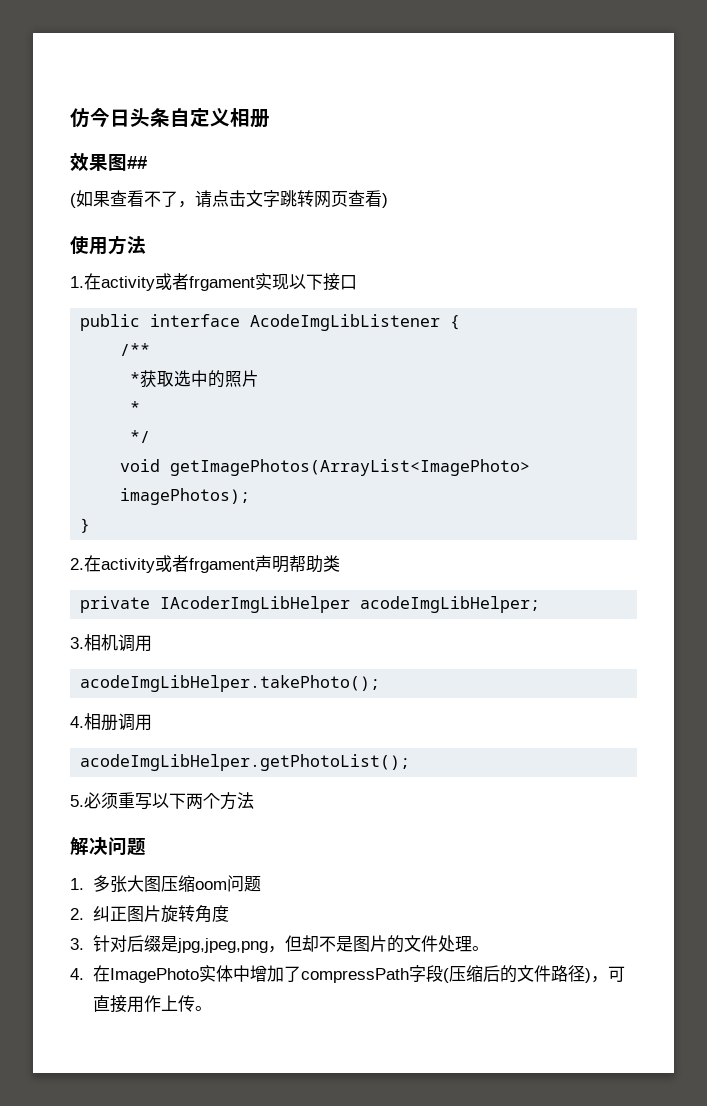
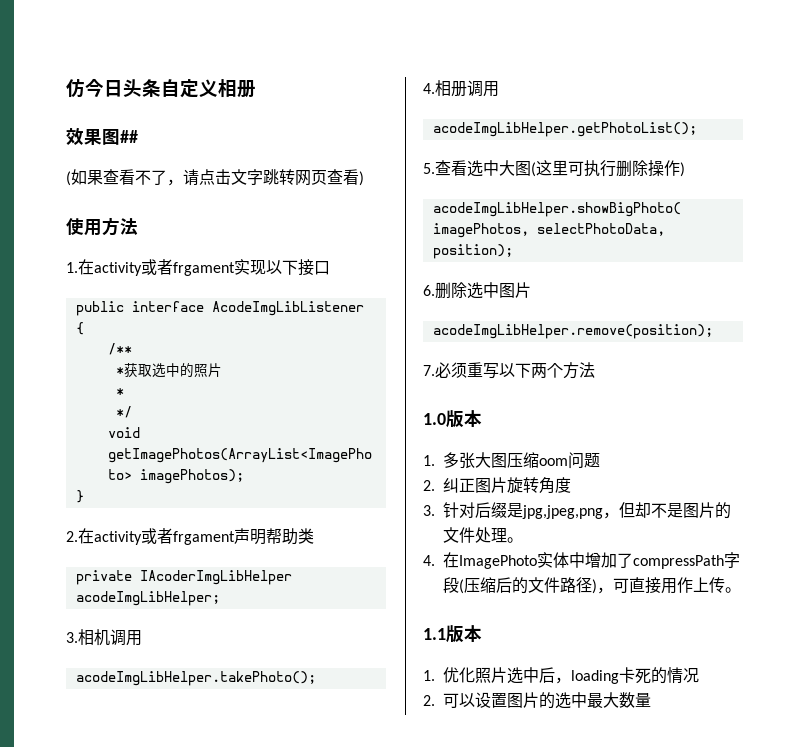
(84, 801) none -> [435,160,685,177] [432,202,681,217] [432,223,665,238] [432,244,513,259] [423,282,531,299] [432,324,713,339] [423,365,435,376] 查看选中大图(这里可执行删除操作) // acodeImgLibHelper.showBigPhoto( imagePhotos, selectPhotoData, position); // 6.删除选中图片 // acodeImgLibHelper.remove(position); // 7.
[70,837,146,856] 解决问题 -> [423,410,482,428] 1.0版本
(213, 1008) none -> [423,625,482,643] [423,667,699,684] [423,692,651,709] // 1.1版本 // 1.优化照片选中后，loading卡死的情况 // 2.可以设置图片的选中最大数量

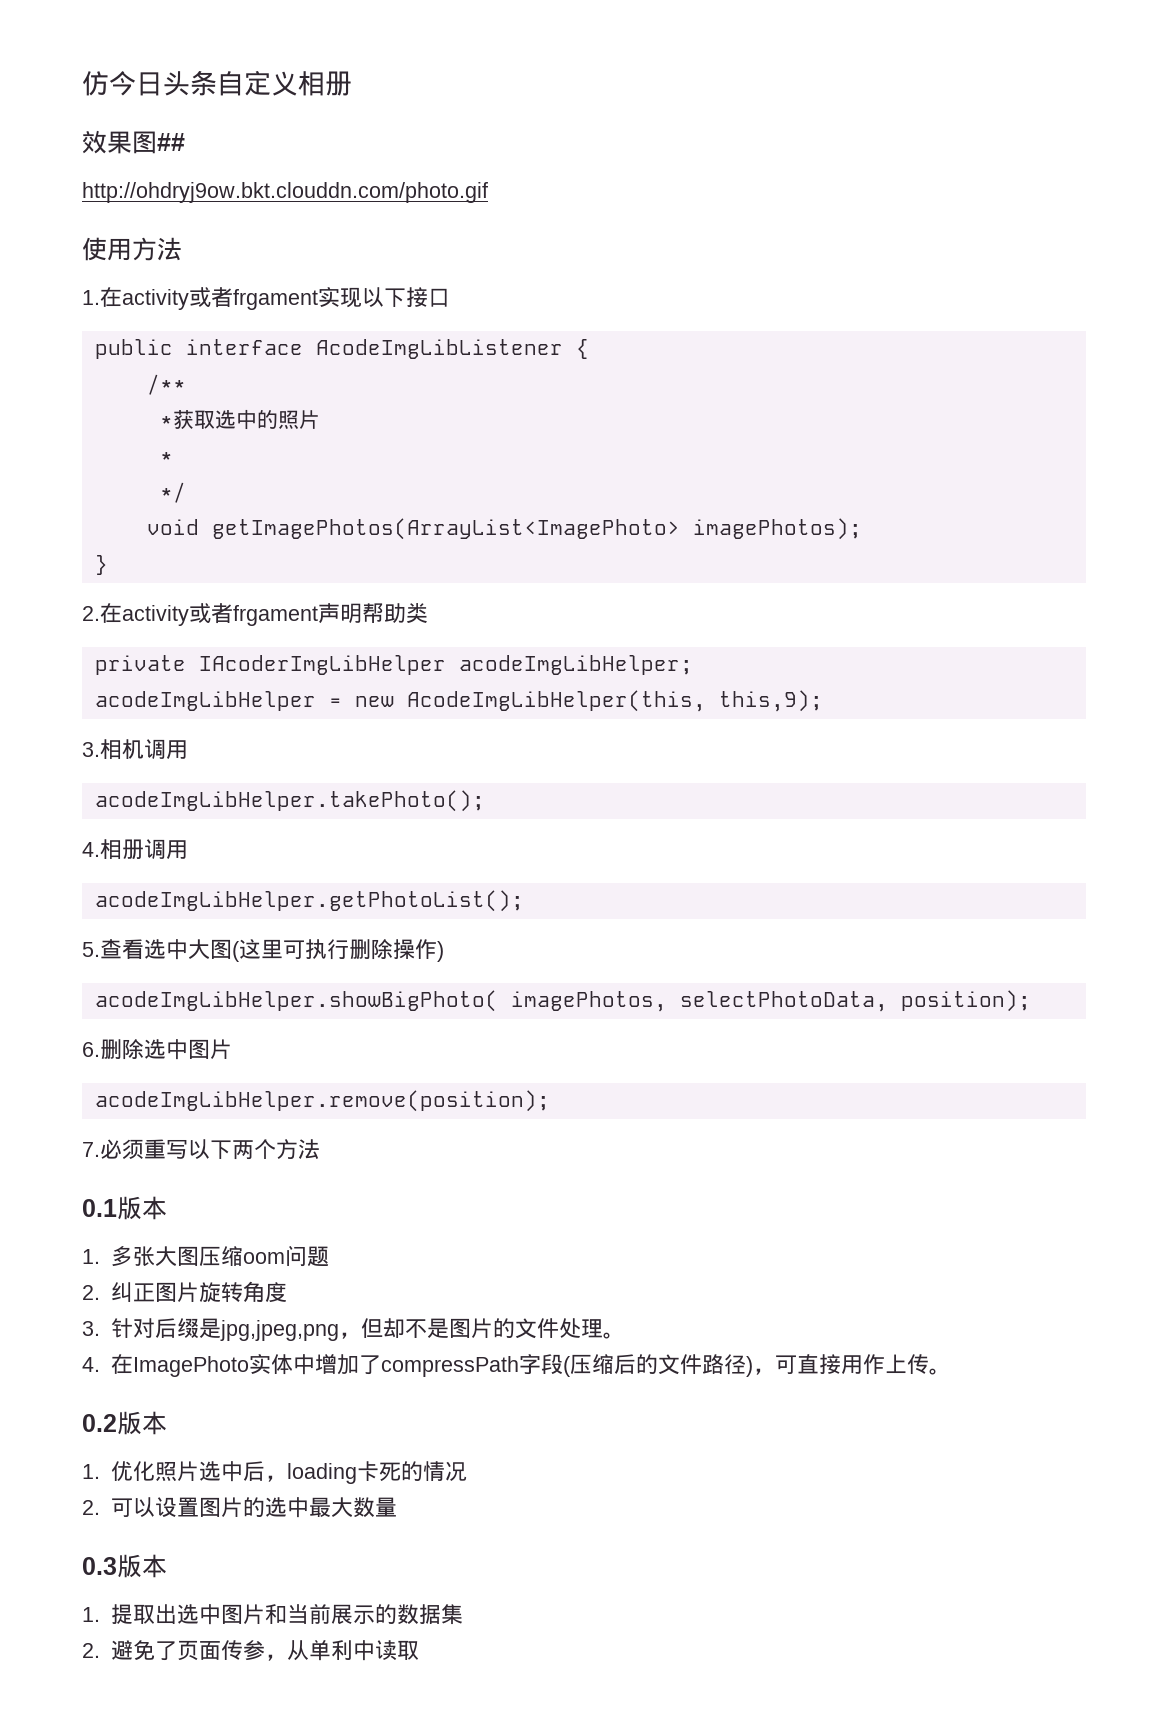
[66,169,364,186] (如果查看不了，请点击文字跳转网页查看) -> [82,182,488,203] http://ohdryj9ow.bkt.clouddn.com/photo.gif
(220, 598) none -> [94,690,823,712] // acodeImgLibHelper = new AcodeImgLibHelper(this, this,9);
[423,413,446,425] 1.0 -> [82,1199,117,1217] 0.1
[423,628,446,640] 1.1 -> [82,1414,117,1432] 0.2
(651, 700) none -> [82,1554,167,1578] [82,1603,463,1625] [82,1640,419,1661] // 0.3版本 // 1.提取出选中图片和当前展示的数据集 // 2.避免了页面传参，从单利中读取

